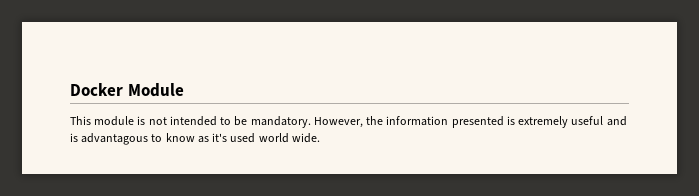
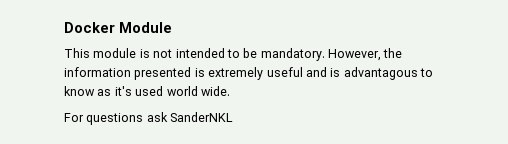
(320, 138) none -> [64,112,234,125] // For questions ask SanderNKL

